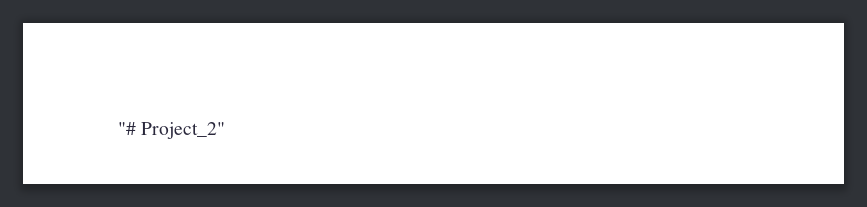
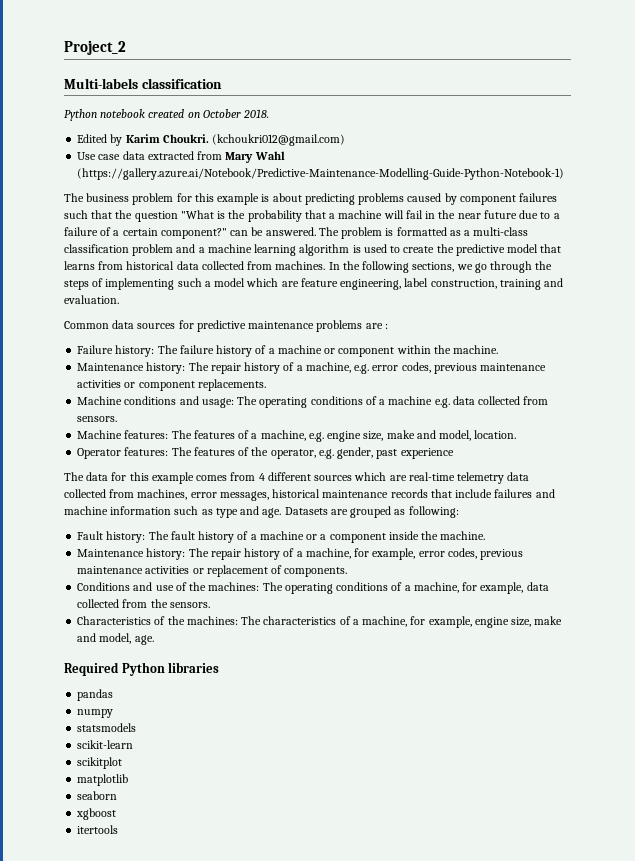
[118,122,226,139] "# Project_2" -> [64,40,126,55] [64,78,222,89] [64,109,270,121] [77,134,346,146] [77,151,285,163] [77,168,565,180] [64,193,558,205] [64,210,560,222] [64,227,529,239] [64,244,562,256] [64,261,553,273] [64,278,564,290] [64,295,119,304] [64,320,388,332] [77,345,499,357] [77,362,547,374] [77,379,266,391] [77,396,549,408] [77,416,118,422] [77,430,517,442] [77,447,454,459] [64,472,530,484] [64,489,555,501] [64,506,459,518] [77,531,486,543] [77,548,524,560] [77,565,348,577] [77,582,549,594] [77,599,210,608] [77,616,563,628] [77,633,154,645] [64,662,220,676] [77,689,114,701] [77,709,114,718] [77,723,137,732] [77,740,134,749] [77,757,123,769] [77,774,129,786] [77,791,118,800] [76,808,117,820] [77,825,119,834] Project_2 // Multi-labels classification // Python notebook created on October 2018. // Edited by Karim Choukri. (kchoukri012@gmail.com) // Use case data extracted from Mary Wahl (https://gallery.azure.ai/Notebook/Predictive-Maintenance-Modelling-Guide-Python-Notebook-1) // The business problem for this example is about predicting problems caused by component failures such that the question "What is the probability that a machine will fail in the near future due to a failure of a certain component?" can be answered. The problem is formatted as a multi-class classification problem and a machine learning algorithm is used to create the predictive model that learns from historical data collected from machines. In the following sections, we go through the steps of implementing such a model which are feature engineering, label construction, training and evaluation. // Common data sources for predictive maintenance problems are : // Failure history: The failure history of a machine or component within the machine. // Maintenance history: The repair history of a machine, e.g. error codes, previous maintenance activities or component replacements. // Machine conditions and usage: The operating conditions of a machine e.g. data collected from sensors. // Machine features: The features of a machine, e.g. engine size, make and model, location. // Operator features: The features of the operator, e.g. gender, past experience // The data for this example comes from 4 different sources which are real-time telemetry data collected from machines, error messages, historical maintenance records that include failures and machine information such as type and age. Datasets are grouped as following: // Fault history: The fault history of a machine or a component inside the machine. // Maintenance history: The repair history of a machine, for example, error codes, previous maintenance activities or replacement of components. // Conditions and use of the machines: The operating conditions of a machine, for example, data collected from the sensors. // Characteristics of the machines: The characteristics of a machine, for example, engine size, make and model, age. // Required Python libraries // pandas // numpy // statsmodels // scikit-learn // scikitplot // matplotlib // seaborn // xgboost // itertools

